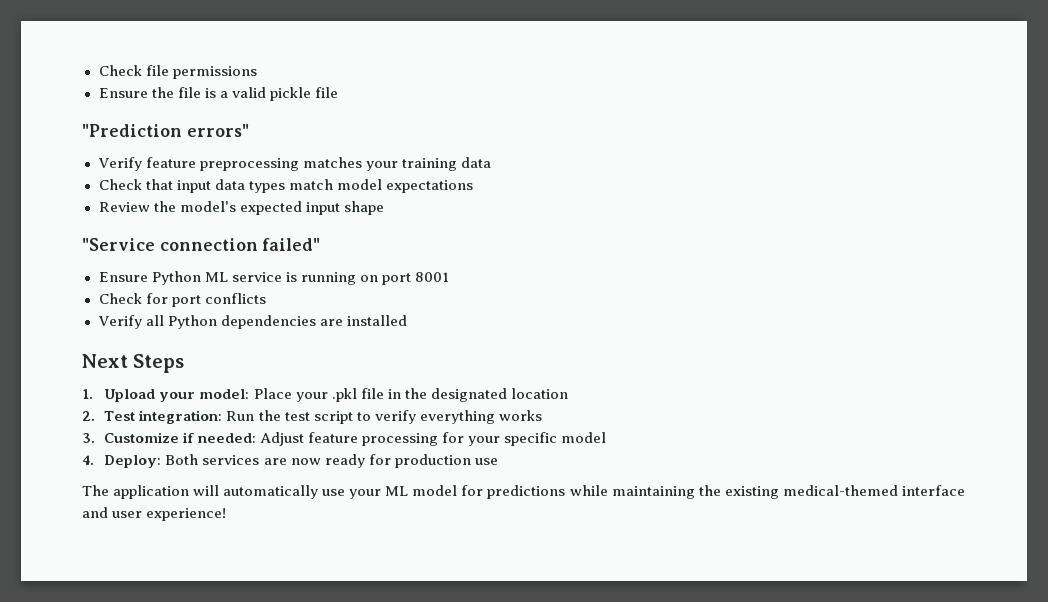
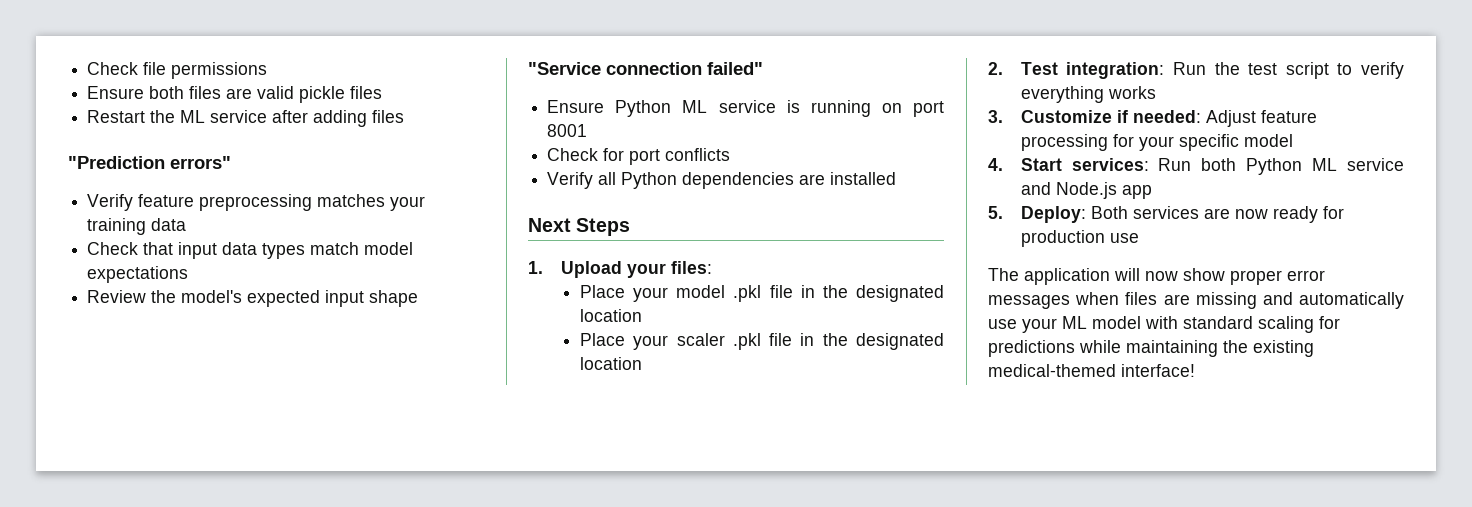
[151,87,338,101] the file is a valid pickle file -> [149,86,383,103] [87,110,405,127] both files are valid pickle files // Restart the ML service after adding files
[199,388,328,402] model: Place your -> [670,261,712,274] [579,285,944,302] [579,309,642,322] [579,333,725,350] files: // Place your model .pkl file in the designated location // Place your scaler
(94, 460) none -> [1020,158,1404,175] [1020,182,1152,199] [988,206,1003,219] Start services: Run both Python ML service and Node.js app // 5.
(220, 490) none -> [1145,268,1325,285] [988,292,1293,309] now show proper error messages when files are missing and
(458, 490) none -> [1145,316,1314,333] with standard scaling
[901,485,965,496] [82,507,227,521] interface and user experience! -> [1121,364,1195,377] interface!

